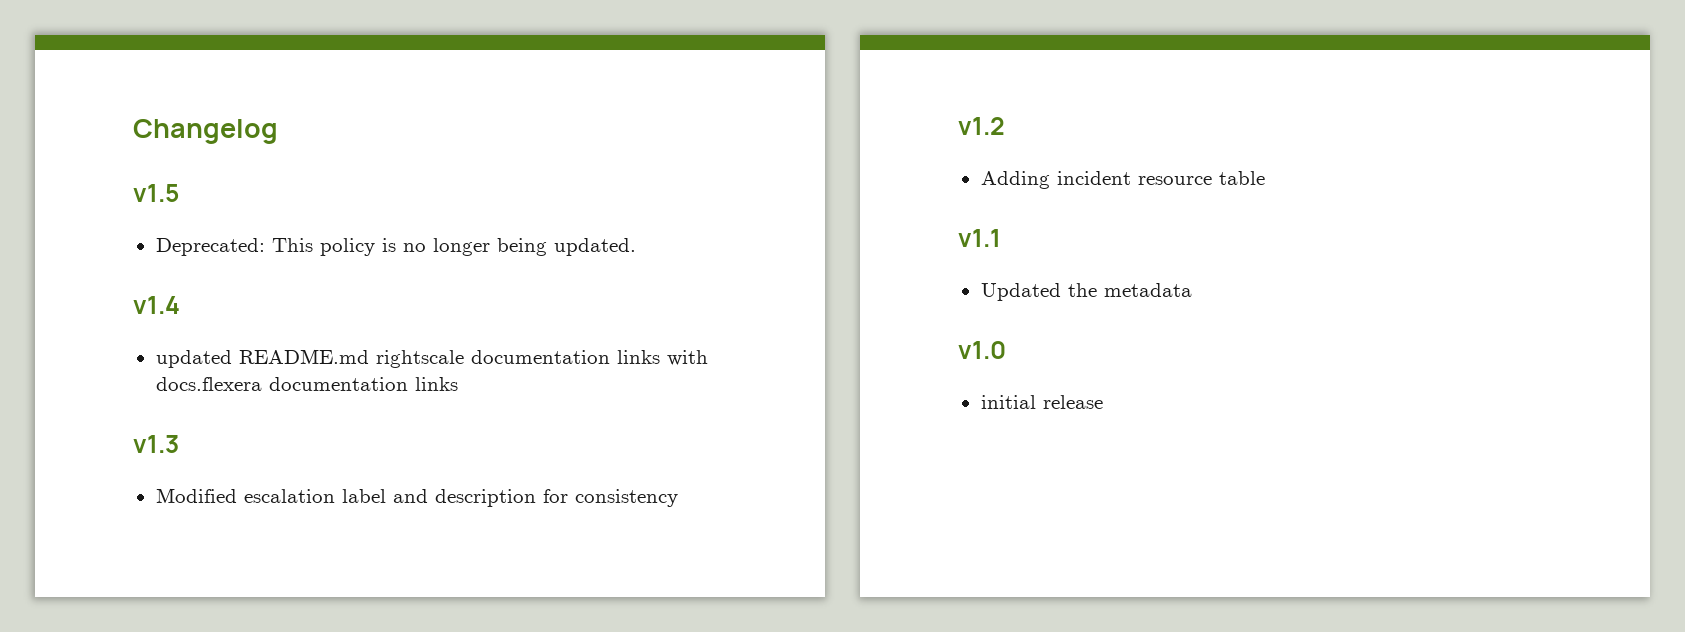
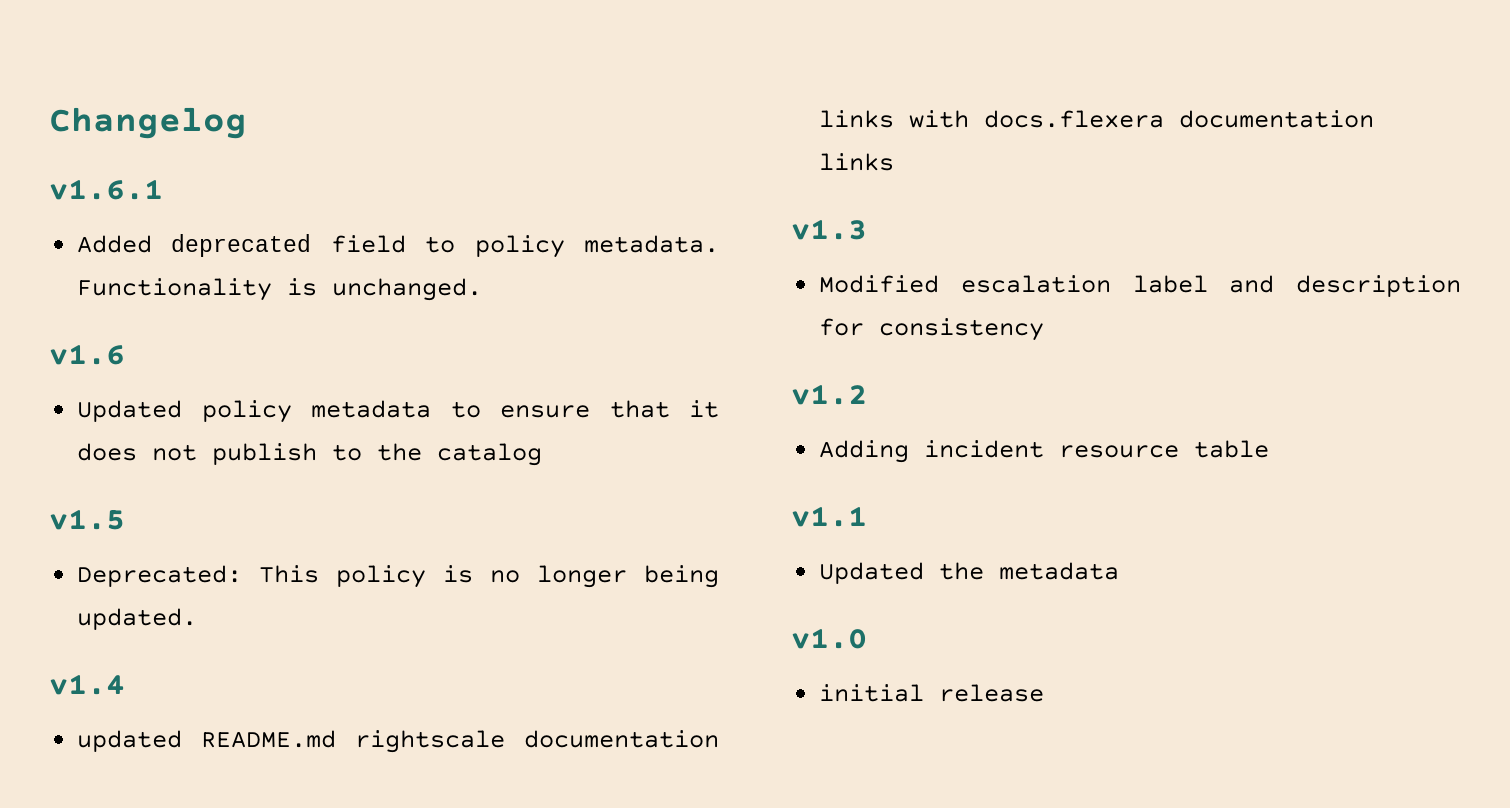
(278, 131) none -> [49,179,163,200] [77,234,719,258] [77,278,483,301] [49,344,125,365] [77,400,719,423] [77,443,543,466] // v1.6.1 // Added deprecated field to policy metadata. Functionality is unchanged. // v1.6 // Updated policy metadata to ensure that it does not publish to the catalog

